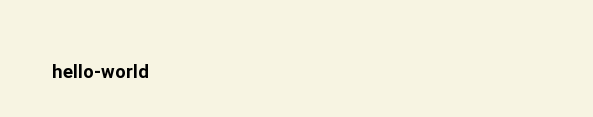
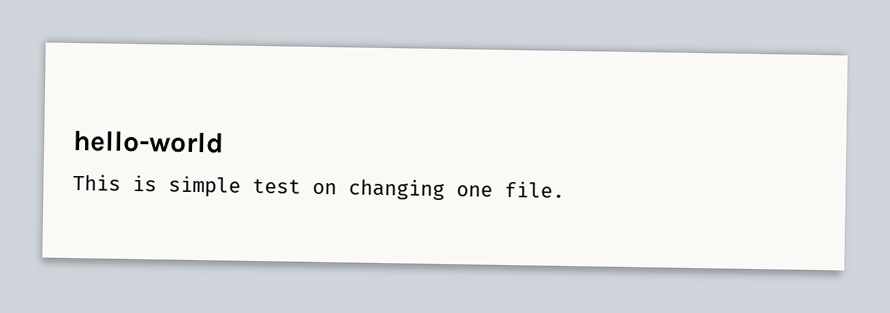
(149, 71) none -> [72,174,565,200] // This is simple test on changing one file.

